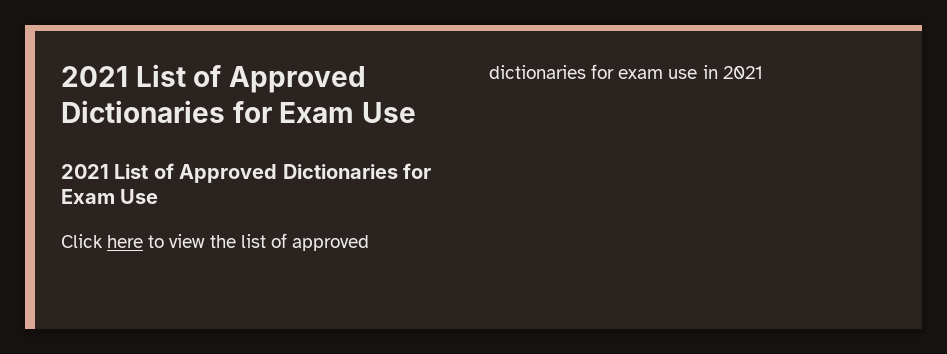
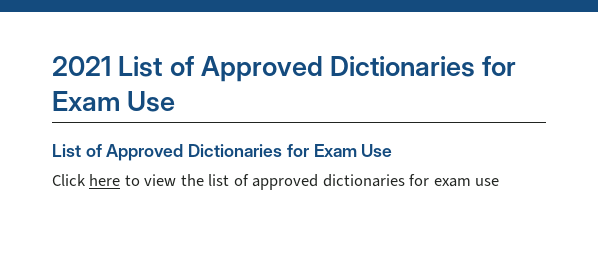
[61,64,366,93] [61,100,416,123] [61,164,109,179] 2021 List of Approved Dictionaries for Exam Use // 2021 -> [52,56,517,82] [52,91,176,112] 2021 List of Approved Dictionaries for Exam Use //
[702,65,763,79] in 2021 -> (500, 182) none

